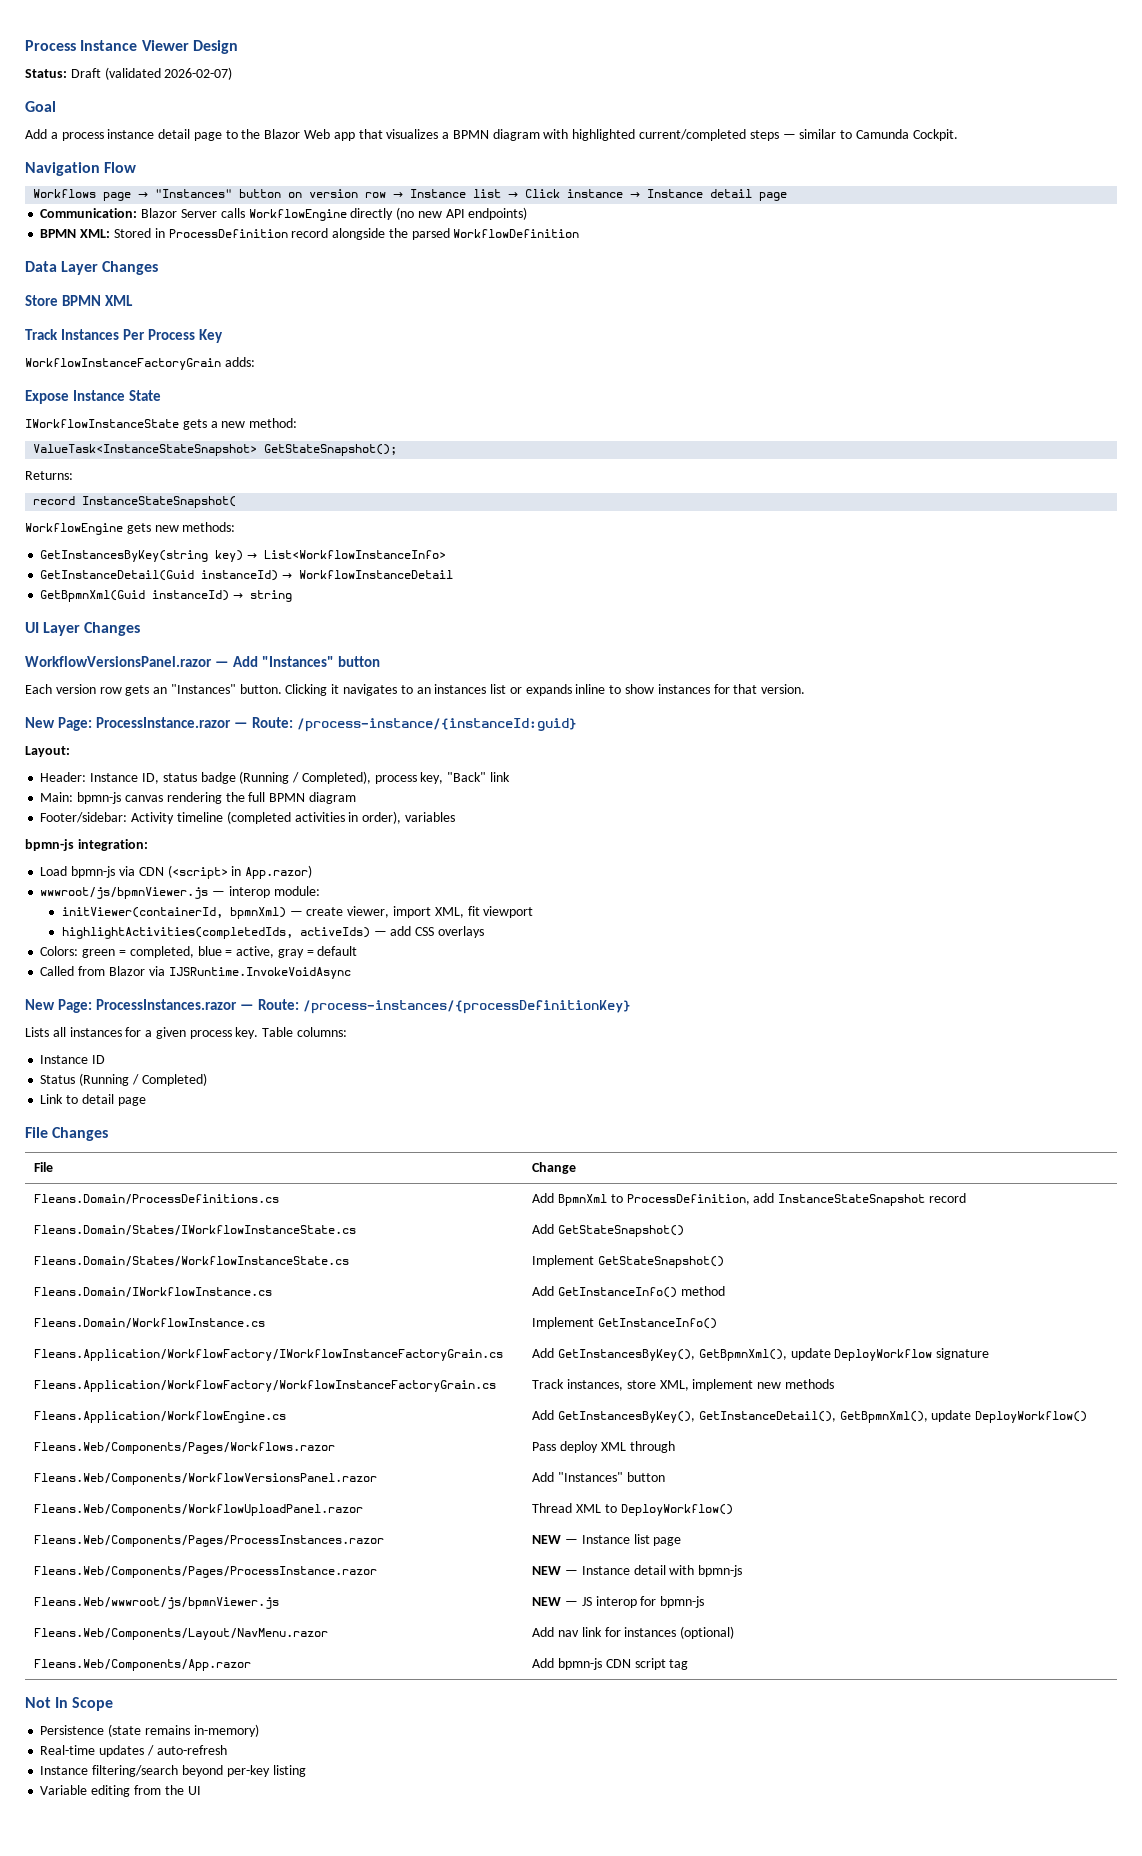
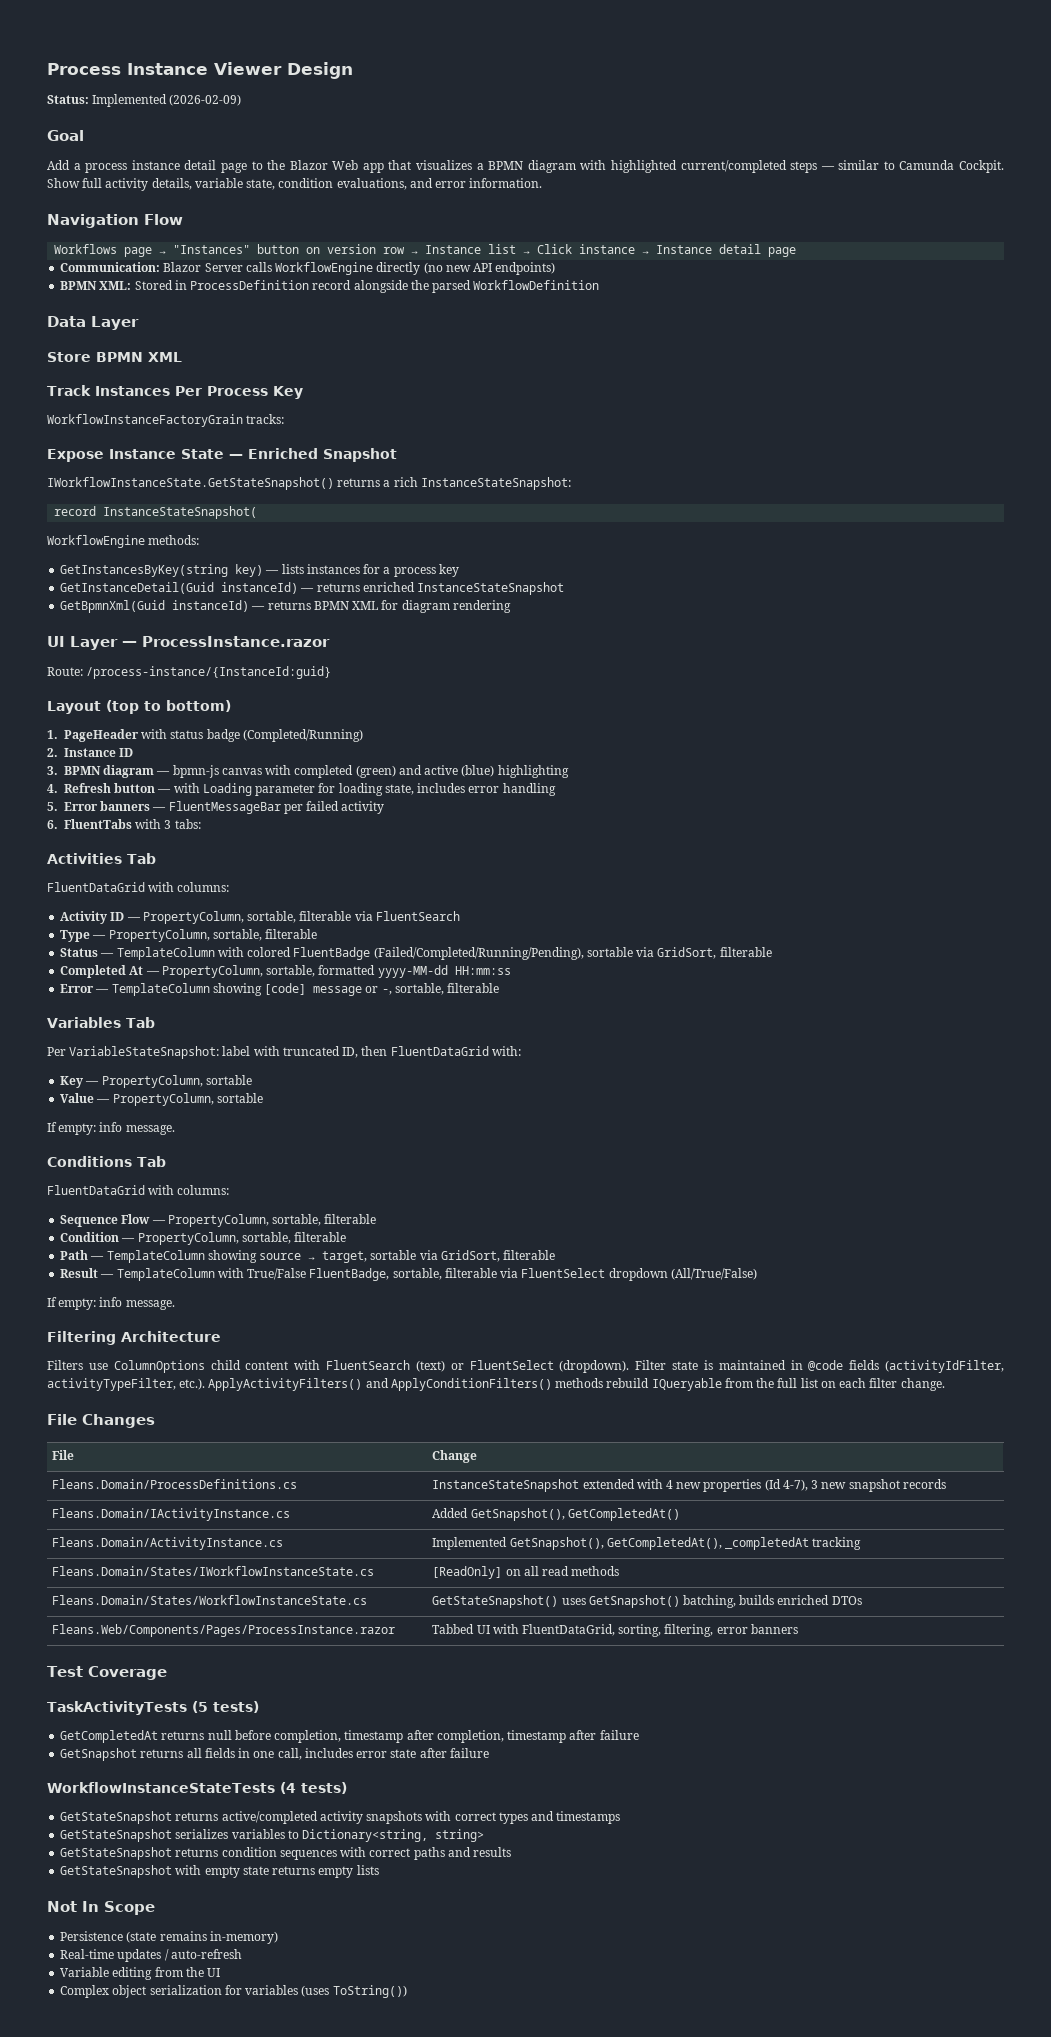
[70,67,233,80] Draft (validated 2026-02-07) -> [92,94,242,107] Implemented (2026-02-09)
(958, 135) none -> [47,178,543,191] Show full activity details, variable state, condition evaluations, and error information.
[102,261,159,275] Changes -> (139, 323) none
[224,357,255,367] adds: -> [246,414,285,424] tracks:
[25,418,298,430] [33,444,398,456] [25,471,73,480] // IWorkflowInstanceState gets a new method: // ValueTask<InstanceStateSnapshot> GetStateSnapshot(); // Returns: -> [229,448,397,462] [47,477,571,490] — Enriched Snapshot // IWorkflowInstanceState.GetStateSnapshot() returns a rich InstanceStateSnapshot:
[126,523,179,534] gets new -> (145, 541) none
[247,550,447,559] [40,570,454,581] [40,590,293,602] [25,622,141,636] [25,656,380,667] [25,684,806,696] [25,717,577,732] [25,746,70,757] [40,771,510,784] [40,792,356,804] [40,811,455,824] [25,839,148,851] [40,865,313,879] [40,886,320,899] [61,906,534,919] [61,926,484,939] [40,946,358,958] [40,966,351,979] [25,999,631,1014] [25,1027,348,1039] [40,1055,106,1064] [40,1073,207,1086] [40,1094,146,1106] → List<WorkflowInstanceInfo> // GetInstanceDetail(Guid instanceId) → WorkflowInstanceDetail // GetBpmnXml(Guid instanceId) → string // UI Layer Changes // WorkflowVersionsPanel.razor — Add "Instances" button // Each version row gets an "Instances" button. Clicking it navigates to an instances list or expands inline to show instances for that version. // New Page: ProcessInstance.razor — Route: /process-instance/{instanceId:guid} // Layout: // Header: Instance ID, status badge (Running / Completed), process key, "Back" link // Main: bpmn-js canvas rendering the full BPMN diagram // Footer/sidebar: Activity timeline (completed activities in order), variables // bpmn-js integration: // Load bpmn-js via CDN (<script> in App.razor) // wwwroot/js/bpmnViewer.js — interop module: // initViewer(containerId, bpmnXml) — create viewer, import XML, fit viewport // highlightActivities(completedIds, activeIds) — add CSS overlays // Colors: green = completed, blue = active, gray = default // Called from Blazor via IJSRuntime.InvokeVoidAsync // New Page: ProcessInstances.razor — Route: /process-instances/{processDefinitionKey} // Lists all instances for a given process key. Table columns: // Instance ID // Status (Running / Completed) // Link to detail page -> [265,564,459,577] [60,582,565,595] [60,600,511,613] [47,636,330,650] [47,666,332,679] [47,700,231,714] [47,729,363,742] [47,748,134,757] [47,765,569,778] [47,783,556,796] [47,801,385,814] [47,819,201,829] [47,853,156,864] [47,882,230,892] [60,911,460,924] [60,929,318,942] [60,947,772,960] [60,965,511,978] [60,983,500,996] [47,1017,155,1028] [47,1046,521,1059] [60,1075,252,1088] [60,1093,263,1106] [47,1122,175,1135] [47,1156,166,1167] [47,1185,230,1195] [60,1214,377,1227] [60,1232,347,1245] [60,1250,556,1263] [60,1268,757,1281] [47,1297,175,1310] [47,1331,221,1345] [47,1360,1005,1373] [47,1378,945,1391] — lists instances for a process key // GetInstanceDetail(Guid instanceId) — returns enriched InstanceStateSnapshot // GetBpmnXml(Guid instanceId) — returns BPMN XML for diagram rendering // UI Layer — ProcessInstance.razor // Route: /process-instance/{InstanceId:guid} // Layout (top to bottom) // 1. PageHeader with status badge (Completed/Running) // 2. Instance ID // 3. BPMN diagram — bpmn-js canvas with completed (green) and active (blue) highlighting // 4. Refresh button — with Loading parameter for loading state, includes error handling // 5. Error banners — FluentMessageBar per failed activity // 6. FluentTabs with 3 tabs: // Activities Tab // FluentDataGrid with columns: // Activity ID — PropertyColumn, sortable, filterable via FluentSearch // Type — PropertyColumn, sortable, filterable // Status — TemplateColumn with colored FluentBadge (Failed/Completed/Running/Pending), sortable via GridSort, filterable // Completed At — PropertyColumn, sortable, formatted yyyy-MM-dd HH:mm:ss // Error — TemplateColumn showing [code] message or -, sortable, filterable // Variables Tab // Per VariableStateSnapshot: label with truncated ID, then FluentDataGrid with: // Key — PropertyColumn, sortable // Value — PropertyColumn, sortable // If empty: info message. // Conditions Tab // FluentDataGrid with columns: // Sequence Flow — PropertyColumn, sortable, filterable // Condition — PropertyColumn, sortable, filterable // Path — TemplateColumn showing source → target, sortable via GridSort, filterable // Result — TemplateColumn with True/False FluentBadge, sortable, filterable via FluentSelect dropdown (All/True/False) // If empty: info message. // Filtering Architecture // Filters use ColumnOptions child content with FluentSearch (text) or FluentSelect (dropdown). Filter state is maintained in @code fields (activityIdFilter, activityTypeFilter, etc.). ApplyActivityFilters() and ApplyConditionFilters() methods rebuild IQueryable from the full list on each filter change.
[532,1193,967,1206] [34,1225,357,1236] [532,1224,685,1237] Add BpmnXml to ProcessDefinition, add InstanceStateSnapshot record // Fleans.Domain/States/IWorkflowInstanceState.cs | Add GetStateSnapshot() -> [432,1479,946,1492] [52,1508,291,1521] [432,1508,680,1521] [52,1537,284,1550] [432,1537,862,1550] [52,1566,375,1576] [432,1566,620,1579] InstanceStateSnapshot extended with 4 new properties (Id 4-7), 3 new snapshot records // Fleans.Domain/IActivityInstance.cs | Added GetSnapshot(), GetCompletedAt() // Fleans.Domain/ActivityInstance.cs | Implemented GetSnapshot(), GetCompletedAt(), _completedAt tracking // Fleans.Domain/States/IWorkflowInstanceState.cs | [ReadOnly] on all read methods
[532,1255,725,1268] [34,1287,273,1298] [532,1286,725,1298] [34,1318,266,1329] [532,1317,718,1329] [34,1349,504,1361] [532,1348,990,1361] [34,1380,497,1392] [532,1379,835,1391] [34,1411,287,1423] [532,1410,1088,1423] [34,1442,336,1454] [532,1441,675,1453] [34,1473,378,1485] [532,1472,665,1482] [34,1504,364,1516] [532,1503,733,1516] [34,1535,385,1547] [532,1534,682,1546] [34,1566,378,1578] [532,1565,743,1577] [34,1597,280,1609] [532,1596,705,1608] [34,1628,329,1640] [532,1626,735,1639] [34,1659,252,1671] [532,1658,689,1670] Implement GetStateSnapshot() // Fleans.Domain/IWorkflowInstance.cs | Add GetInstanceInfo() method // Fleans.Domain/WorkflowInstance.cs | Implement GetInstanceInfo() // Fleans.Application/WorkflowFactory/IWorkflowInstanceFactoryGrain.cs | Add GetInstancesByKey(), GetBpmnXml(), update DeployWorkflow signature // Fleans.Application/WorkflowFactory/WorkflowInstanceFactoryGrain.cs | Track instances, store XML, implement new methods // Fleans.Application/WorkflowEngine.cs | Add GetInstancesByKey(), GetInstanceDetail(), GetBpmnXml(), update DeployWorkflow() // Fleans.Web/Components/Pages/Workflows.razor | Pass deploy XML through // Fleans.Web/Components/WorkflowVersionsPanel.razor | Add "Instances" button // Fleans.Web/Components/WorkflowUploadPanel.razor | Thread XML to DeployWorkflow() // Fleans.Web/Components/Pages/ProcessInstances.razor | NEW — Instance list page // Fleans.Web/Components/Pages/ProcessInstance.razor | NEW — Instance detail with bpmn-js // Fleans.Web/wwwroot/js/bpmnViewer.js | NEW — JS interop for bpmn-js // Fleans.Web/Components/Layout/NavMenu.razor | Add nav link for instances (optional) // Fleans.Web/Components/App.razor | Add bpmn-js CDN script tag -> [432,1595,862,1608] [52,1624,396,1637] [432,1624,798,1637] [47,1666,167,1680] [47,1701,259,1715] [60,1730,639,1743] [60,1748,489,1761] [47,1782,347,1794] [60,1811,621,1824] [60,1829,485,1842] [60,1847,512,1860] [60,1865,379,1878] GetStateSnapshot() uses GetSnapshot() batching, builds enriched DTOs // Fleans.Web/Components/Pages/ProcessInstance.razor | Tabbed UI with FluentDataGrid, sorting, filtering, error banners // Test Coverage // TaskActivityTests (5 tests) // GetCompletedAt returns null before completion, timestamp after completion, timestamp after failure // GetSnapshot returns all fields in one call, includes error state after failure // WorkflowInstanceStateTests (4 tests) // GetStateSnapshot returns active/completed activity snapshots with correct types and timestamps // GetStateSnapshot serializes variables to Dictionary<string, string> // GetStateSnapshot returns condition sequences with correct paths and results // GetStateSnapshot with empty state returns empty lists
[40,1765,306,1777] // Instance filtering/search beyond per-key listing -> (242, 1954) none
(201, 1790) none -> [60,1985,407,1998] // Complex object serialization for variables (uses ToString())

